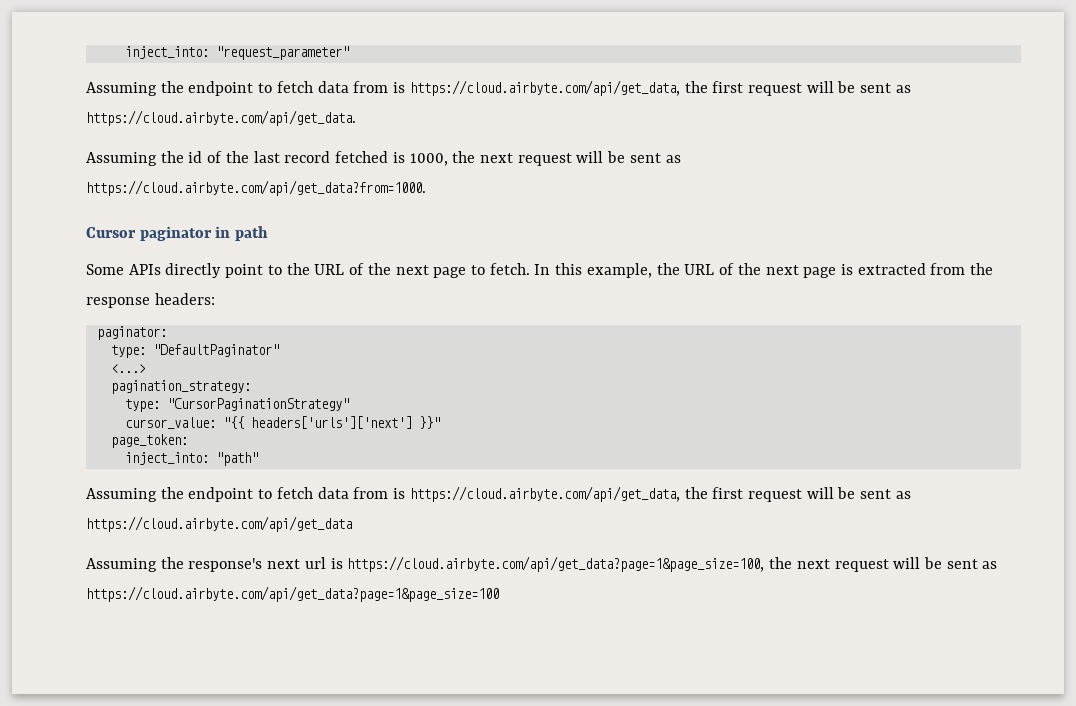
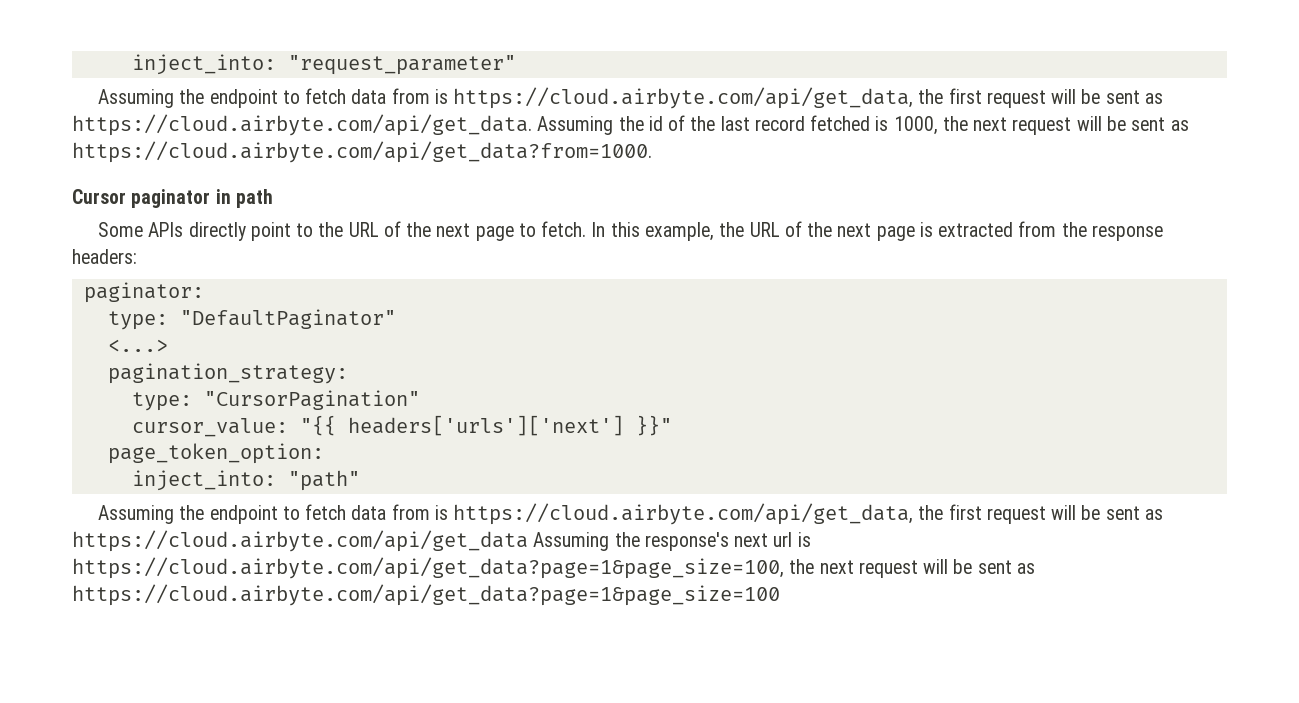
(356, 118) // -> (532, 125) none
[166,398,349,411] "CursorPaginationStrategy" -> [203,390,420,410] "CursorPagination"
[110,434,188,448] page_token: -> [107,443,324,464] page_token_option:
(352, 524) // -> (528, 541) none

